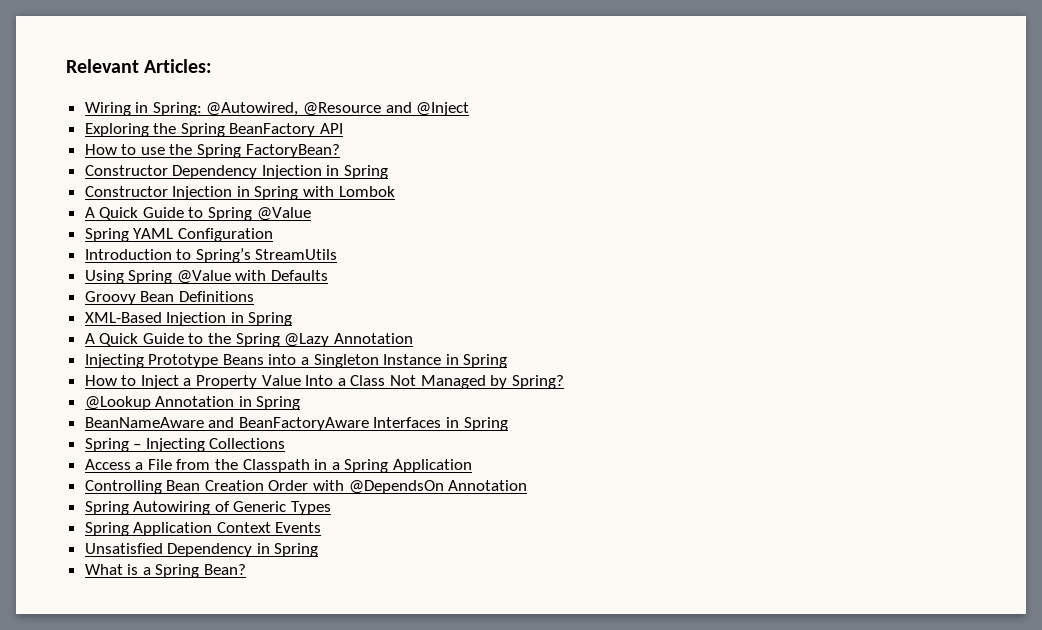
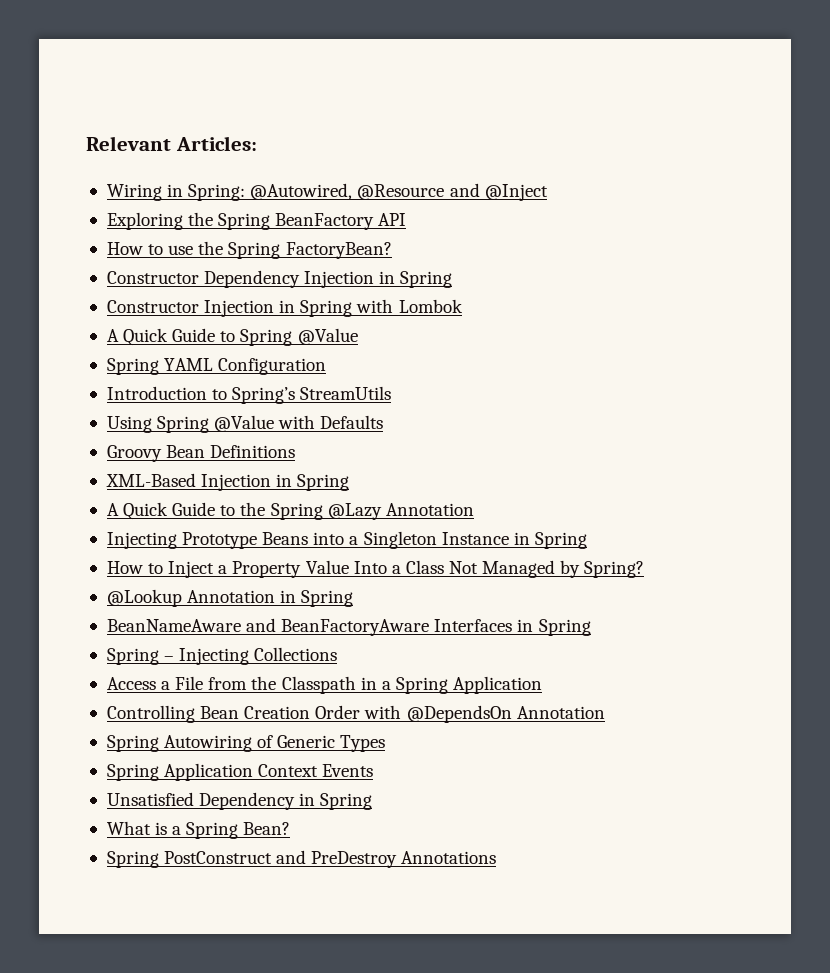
(247, 569) none -> [106,850,497,868] // Spring PostConstruct and PreDestroy Annotations

